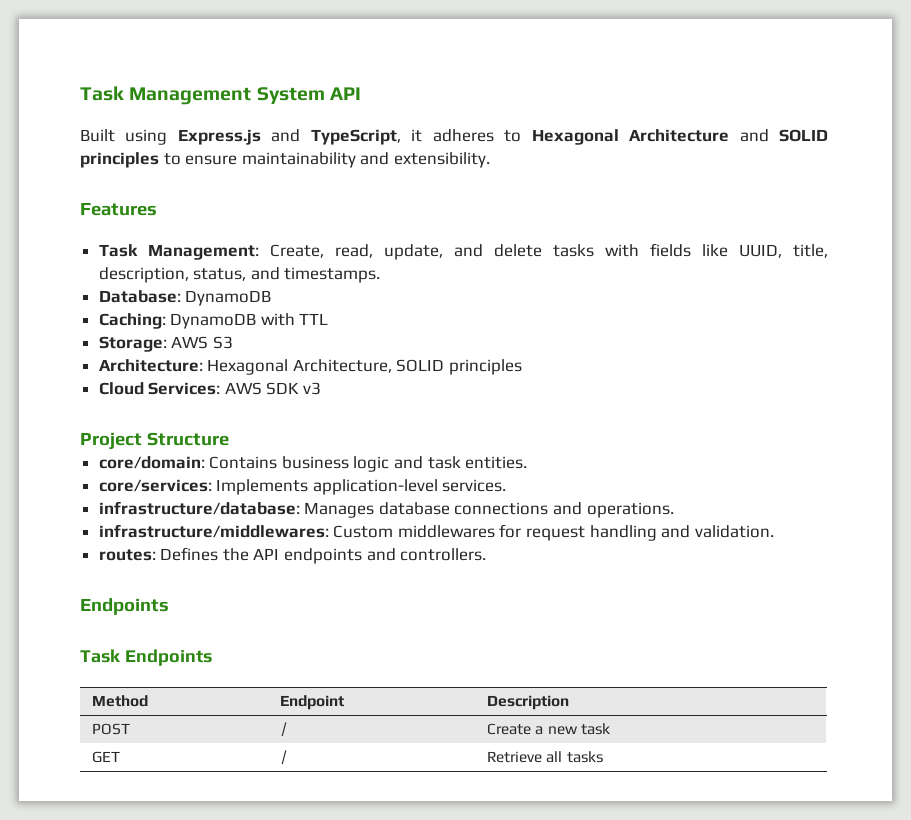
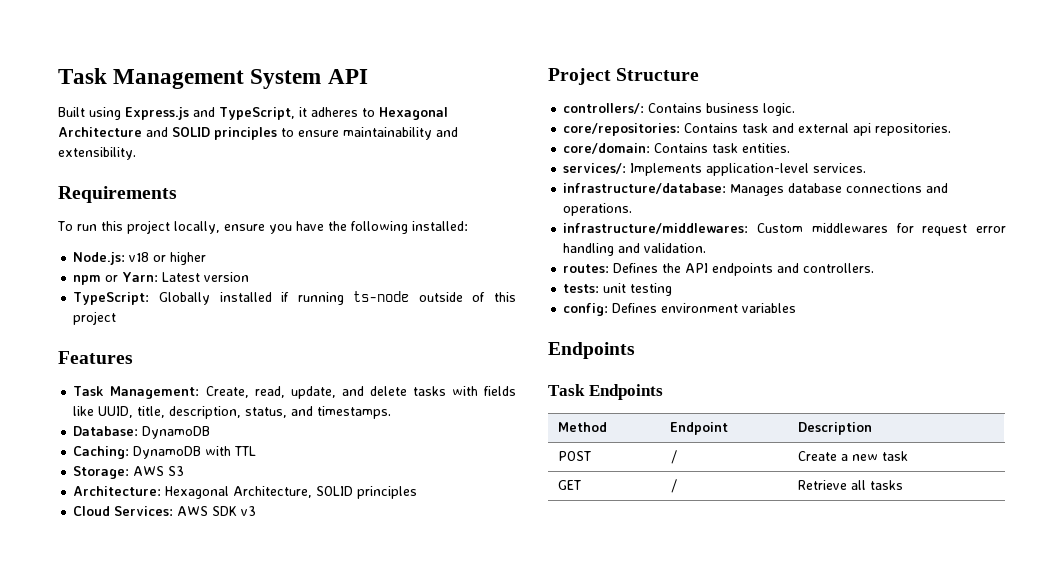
(490, 160) none -> [58,186,177,203] [57,220,468,234] [73,252,207,265] [73,272,250,285] [73,291,516,305] [73,311,117,325] // Requirements // To run this project locally, ensure you have the following installed: // Node.js: v18 or higher // npm or Yarn: Latest version // TypeScript: Globally installed if running ts-node outside of this project
(229, 439) none -> [563,103,796,116] [563,123,952,136] // controllers/: Contains business logic. // core/repositories: Contains task and external api repositories.
[281,456,424,472] business logic and -> (709, 148) none
[98,479,212,492] core/services: -> [563,163,627,174] services/:
(586, 533) none -> [976,226,1007,233] error
(487, 554) none -> [563,283,673,296] [563,303,797,316] // tests: unit testing // config: Defines environment variables

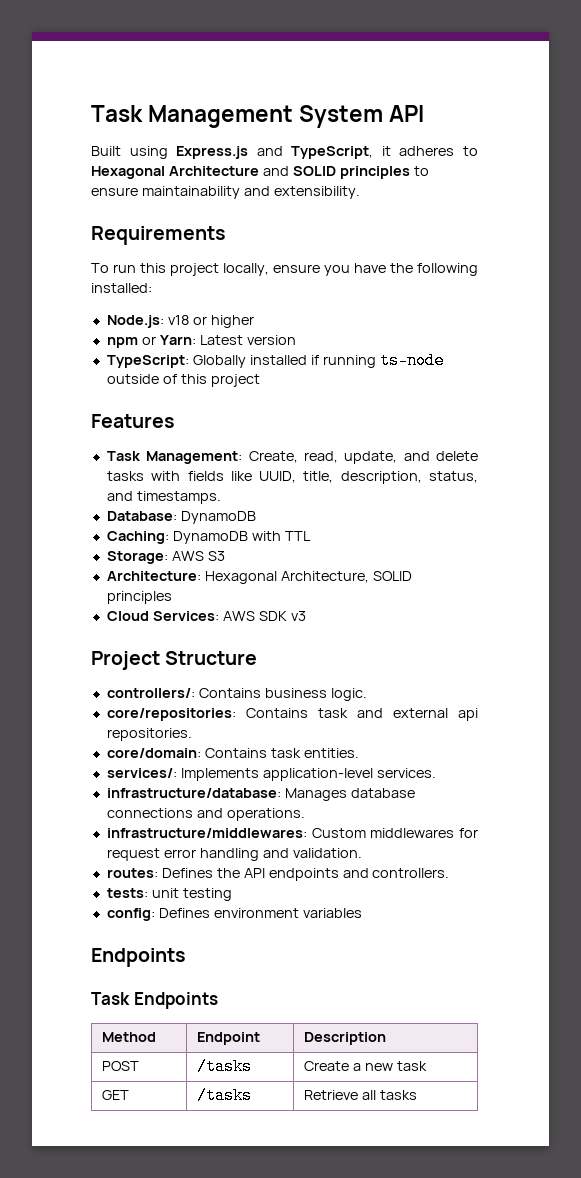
[669,450,678,464] / -> [197,1058,253,1075] /tasks
[669,479,678,493] / -> [197,1087,253,1104] /tasks

